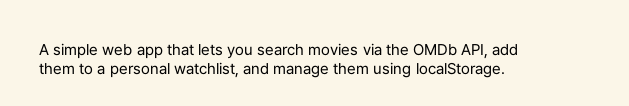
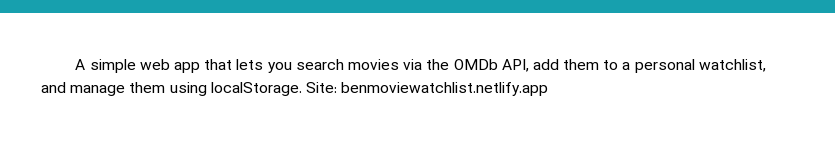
(505, 70) none -> [305,82,549,96] Site: benmoviewatchlist.netlify.app

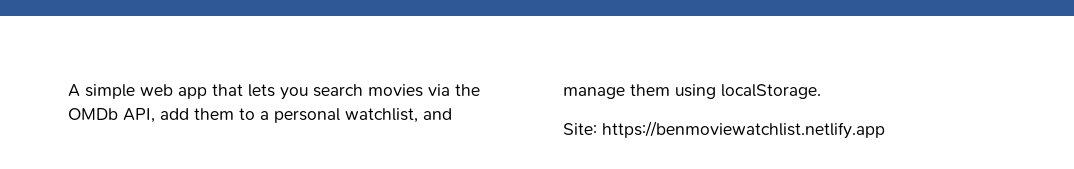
[305,82,549,96] Site: benmoviewatchlist.netlify.app -> [563,121,885,139] // Site: https://benmoviewatchlist.netlify.app

